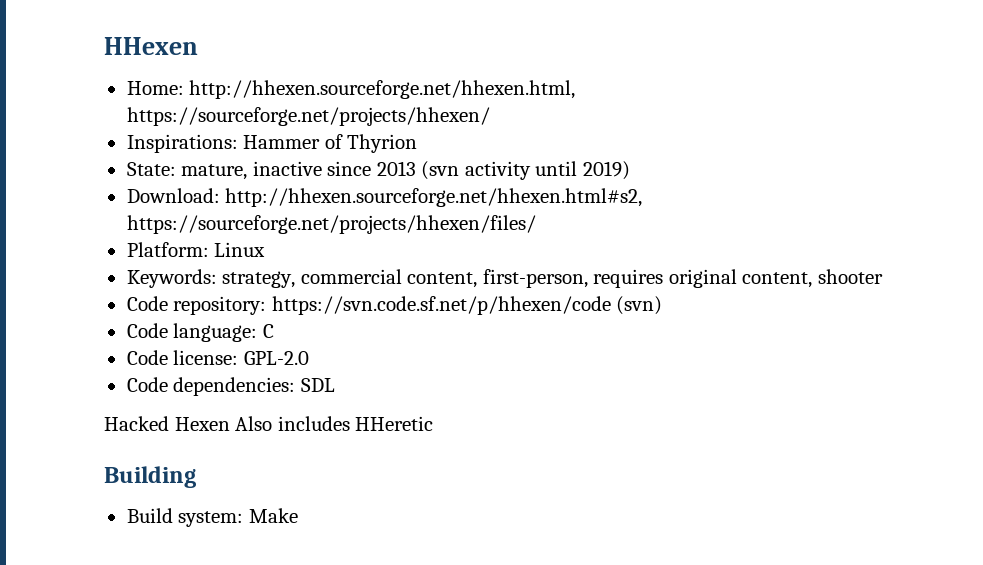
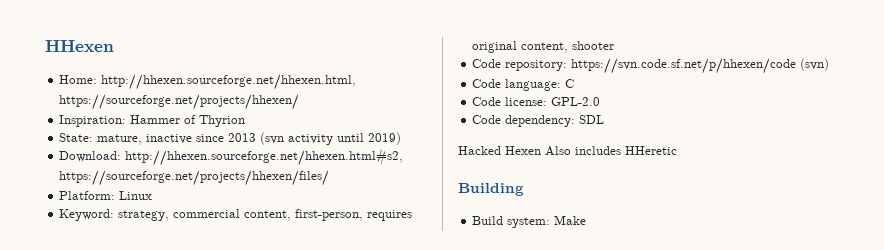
[126,134,238,153] Inspirations: -> [59,115,127,127] Inspiration:
[126,269,217,288] Keywords: -> [59,209,115,221] Keyword:
[173,377,296,396] dependencies: -> [505,115,576,127] dependency:

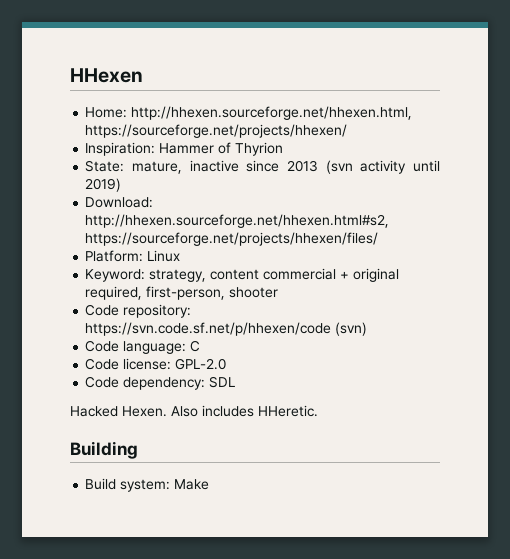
[173,209,413,221] [472,41,569,53] commercial content, first-person, requires original content, -> [210,268,400,282] [85,286,226,300] content commercial + original required, first-person,
[505,146,541,155] Hexen -> [122,406,167,417] Hexen.
[625,146,677,155] HHeretic -> [258,405,318,417] HHeretic.

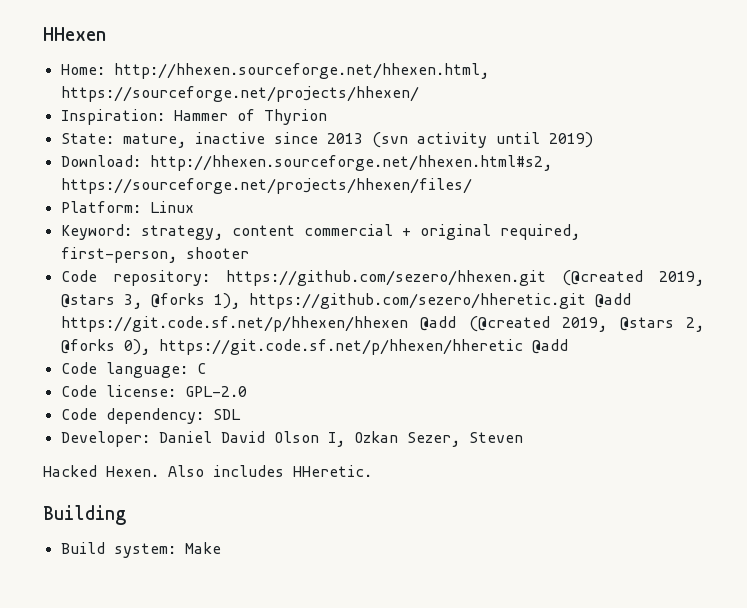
[85,322,368,336] https://svn.code.sf.net/p/hhexen/code (svn) -> [225,270,704,286] [60,293,631,309] [60,316,705,332] [60,339,568,355] https://github.com/sezero/hhexen.git (@created 2019, @stars 3, @forks 1), https://github.com/sezero/hheretic.git @add https://git.code.sf.net/p/hhexen/hhexen @add (@created 2019, @stars 2, @forks 0), https://git.code.sf.net/p/hhexen/hheretic @add
(236, 382) none -> [60,431,523,447] // Developer: Daniel David Olson I, Ozkan Sezer, Steven

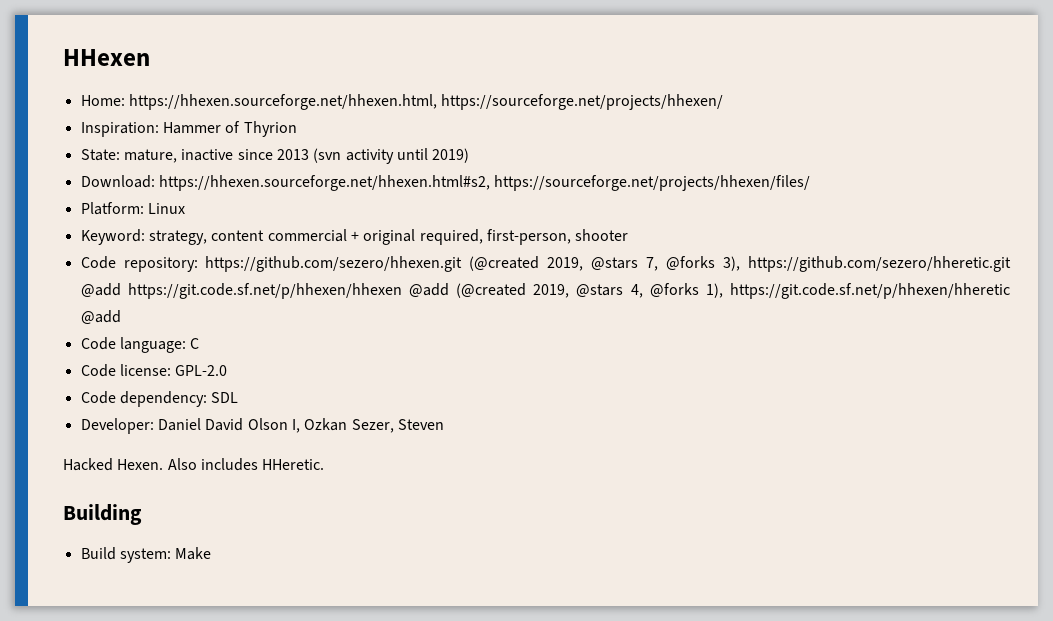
[113,63,489,79] http://hhexen.sourceforge.net/hhexen.html, -> [128,94,437,110] https://hhexen.sourceforge.net/hhexen.html,
[149,155,552,171] http://hhexen.sourceforge.net/hhexen.html#s2, -> [158,175,490,191] https://hhexen.sourceforge.net/hhexen.html#s2,
[123,293,240,309] 3, @forks 1), -> [646,256,741,271] 7, @forks 3),
[686,317,705,332] [60,339,150,355] 2, @forks 0), -> [630,283,723,298] 4, @forks 1),

